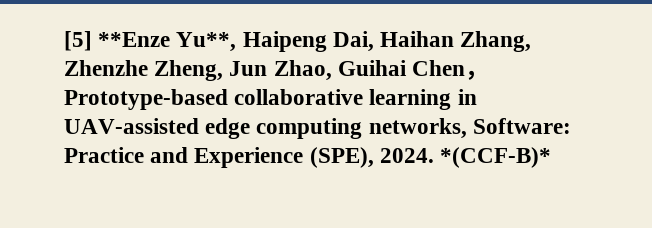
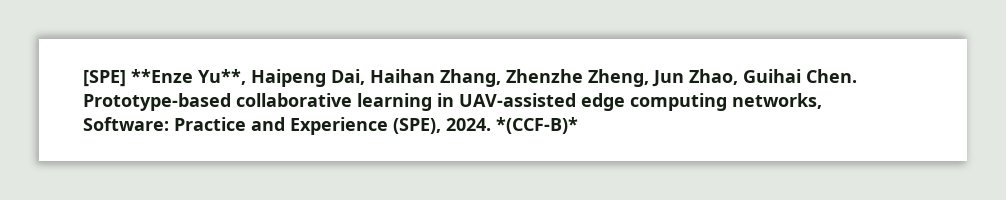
[64,31,92,51] [5] -> [83,70,126,87] [SPE]
[412,60,489,80] Chen， -> [806,69,857,83] Chen.

